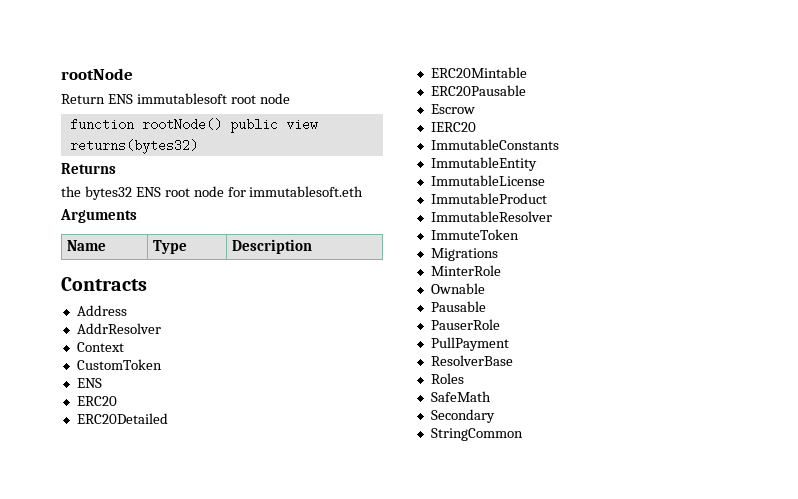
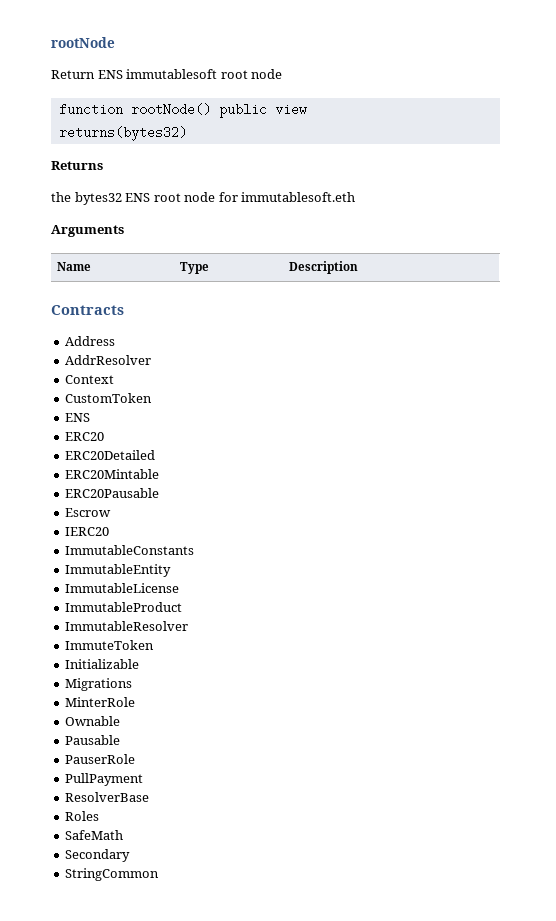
(519, 234) none -> [65,659,140,669] // Initializable

